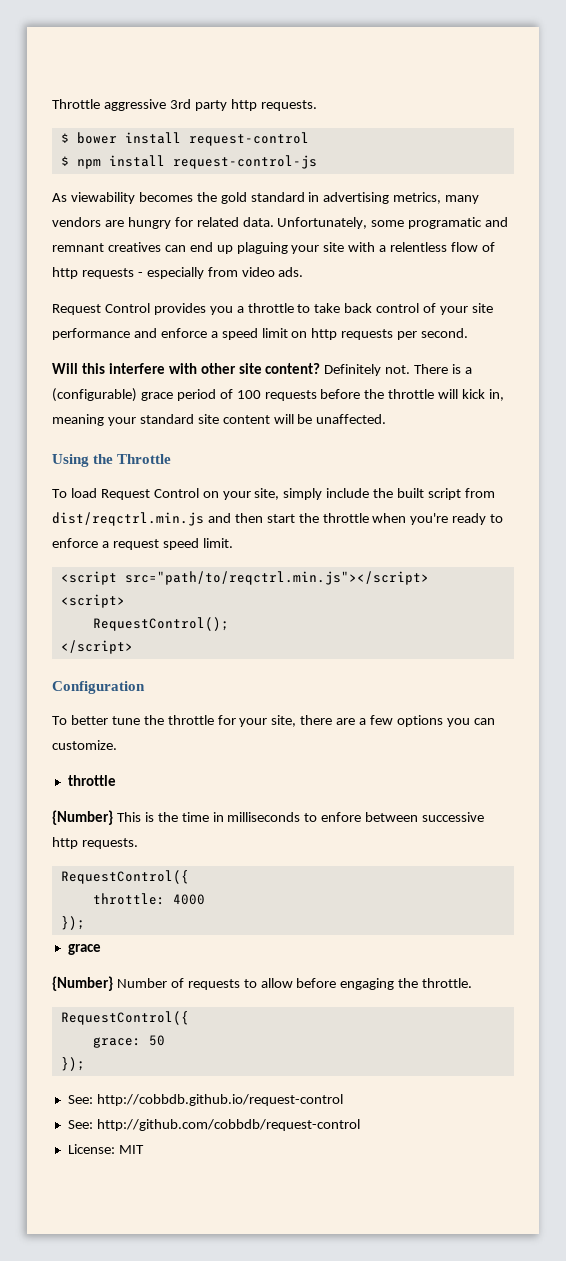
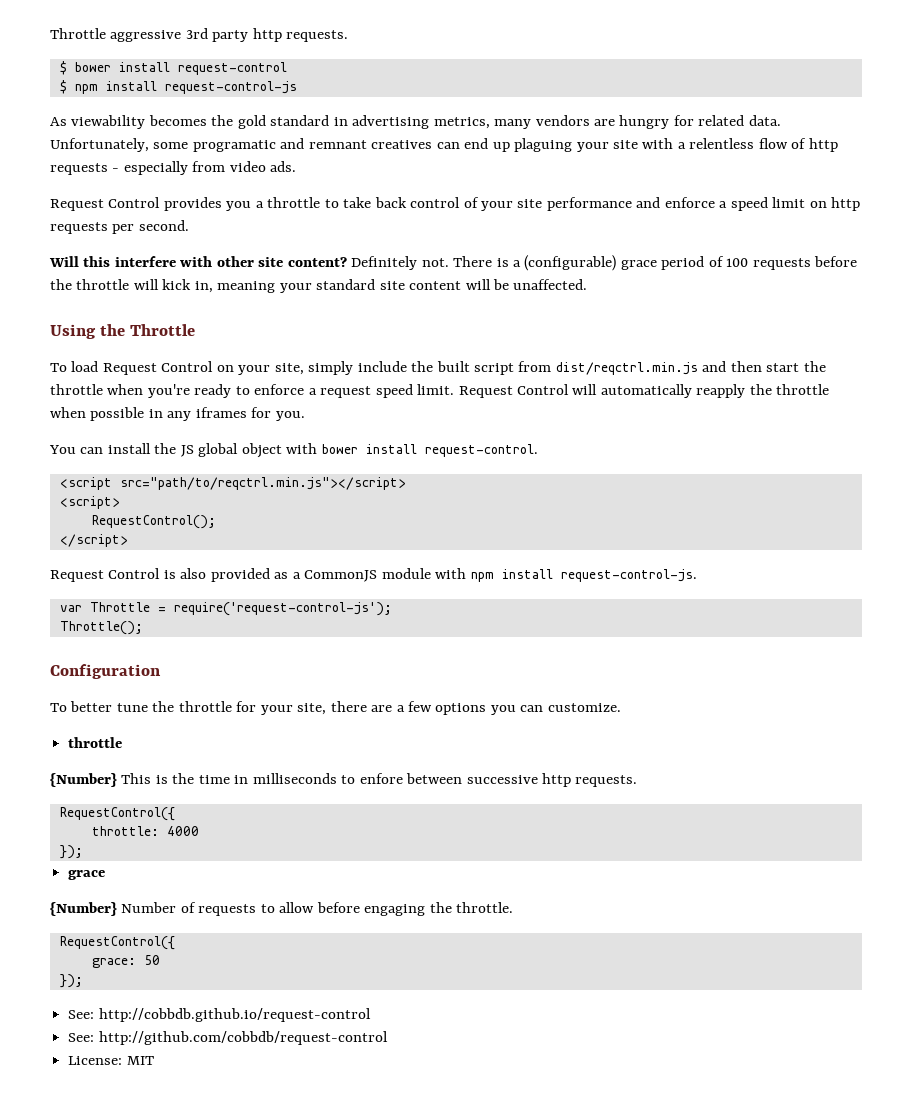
(233, 543) none -> [458,384,830,398] [50,407,305,421] [49,443,538,458] Request Control will automatically reapply the throttle when possible in any iframes for you. // You can install the JS global object with bower install request-control.
(133, 647) none -> [50,568,697,582] [59,602,392,616] [59,621,143,635] // Request Control is also provided as a CommonJS module with npm install request-control-js. // var Throttle = require('request-control-js'); // Throttle();

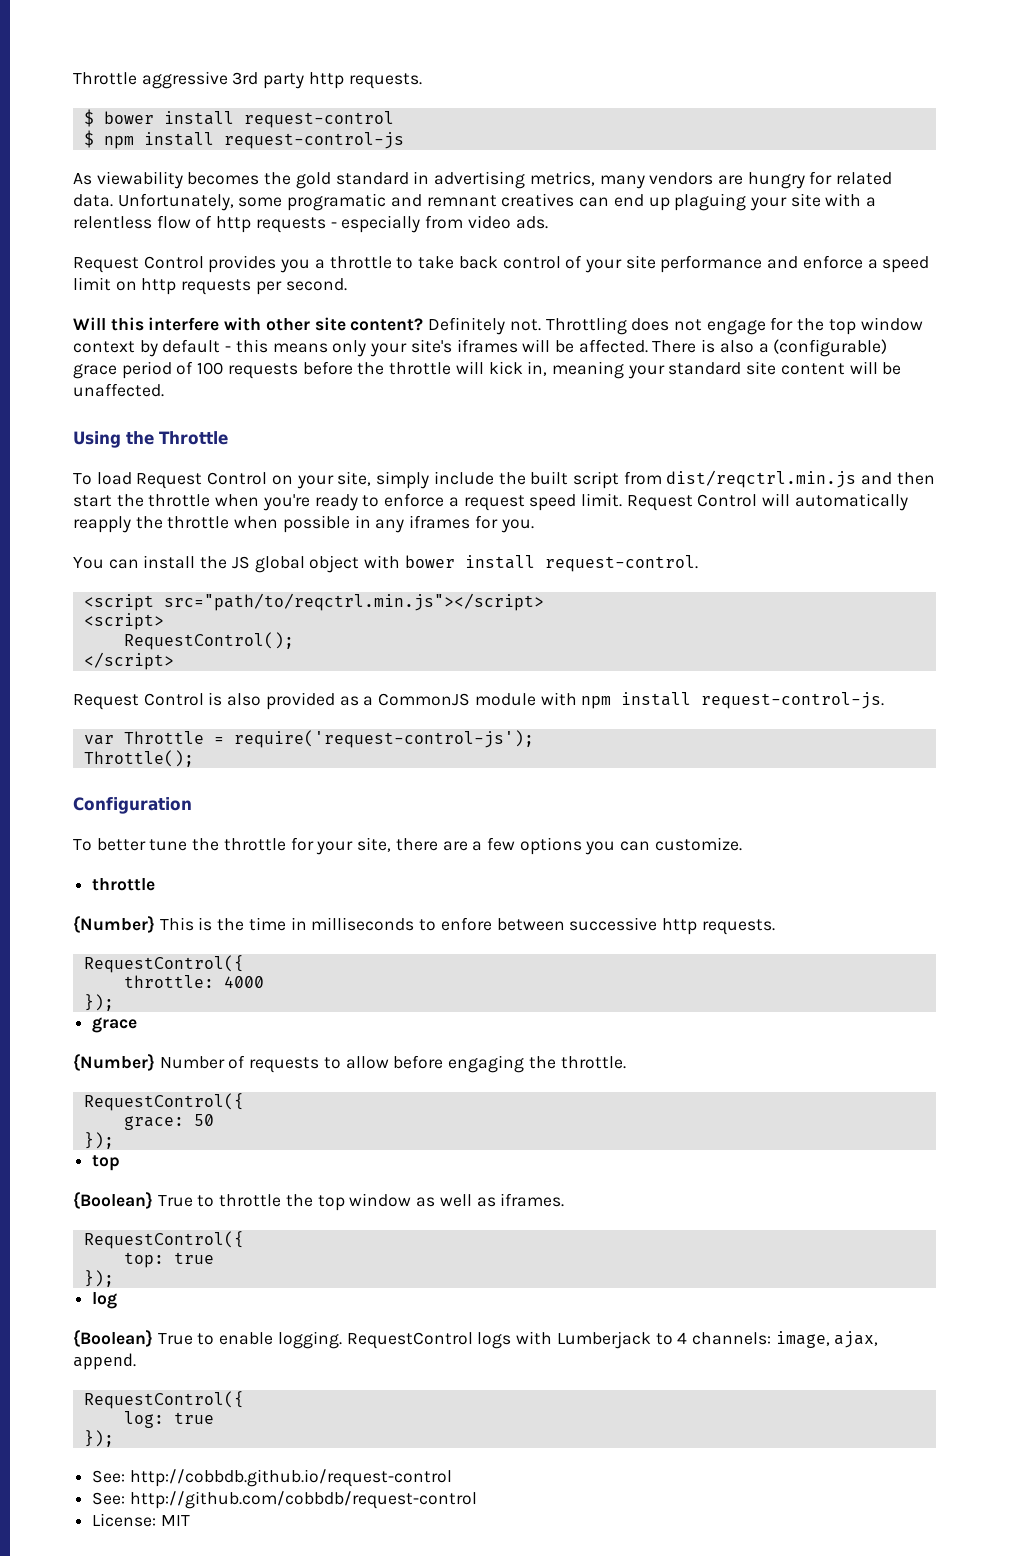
(449, 262) none -> [545,317,923,335] [73,339,648,357] Throttling does not engage for the top window context by default - this means only your site's iframes will be affected.
(509, 262) none -> [719,340,754,353] also
(83, 981) none -> [92,1155,121,1171] [73,1192,565,1211] [83,1231,244,1249] [123,1252,214,1268] [83,1270,114,1287] [92,1292,118,1309] [73,1330,879,1349] [73,1353,136,1370] [83,1391,244,1409] [123,1411,214,1428] [83,1430,114,1447] // top // {Boolean} True to throttle the top window as well as iframes. // RequestControl({ // top: true // }); // log // {Boolean} True to enable logging. RequestControl logs with Lumberjack to 4 channels: image, ajax, append. // RequestControl({ // log: true // });

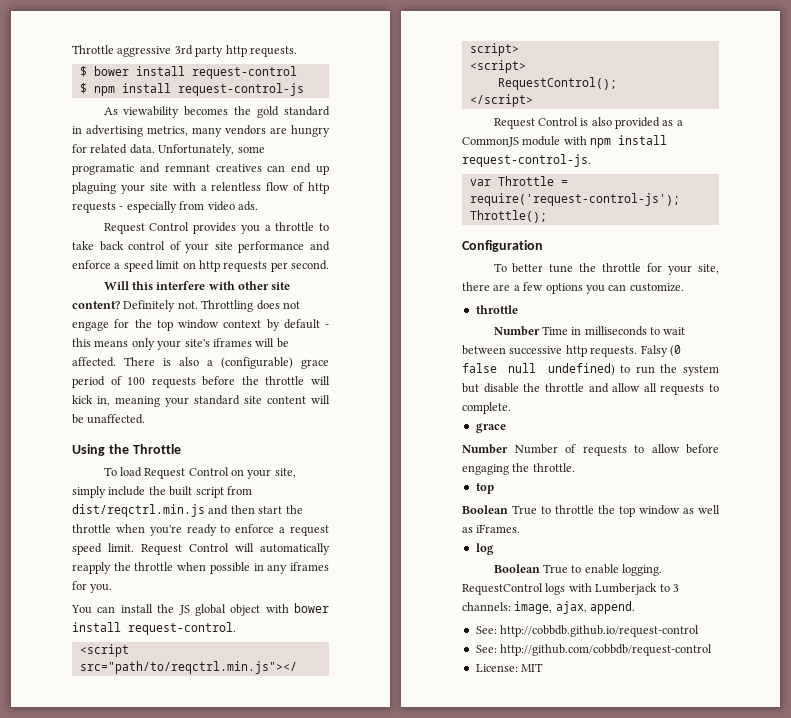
[73,916,286,933] {Number} This is the time -> [493,326,568,336] Number Time
[440,917,492,931] enfore -> [663,327,686,335] wait
[83,955,244,973] [123,975,264,988] [83,994,114,1011] // RequestControl({ // throttle: 4000 // }); -> [640,345,681,357] [462,363,719,376] [462,383,719,395] [462,402,511,414] Falsy (0 false null undefined) to run the system but disable the throttle and allow all requests to complete.
[73,1054,155,1071] {Number} -> [462,444,508,454] Number
[83,1093,244,1111] [123,1114,214,1130] [83,1132,114,1149] // RequestControl({ // grace: 50 // }); -> (575, 467) none
[73,1192,153,1209] {Boolean} -> [462,505,508,514] Boolean
[500,1193,565,1207] [83,1231,244,1249] [123,1252,214,1268] [83,1270,114,1287] iframes. // RequestControl({ // top: true // }); -> [476,524,521,533] iFrames.
[73,1330,153,1347] {Boolean} -> [493,564,540,573] Boolean
[677,1332,688,1344] 4 -> [672,584,679,592] 3
[83,1391,244,1409] [123,1411,214,1428] [83,1430,114,1447] // RequestControl({ // log: true // }); -> (636, 607) none

